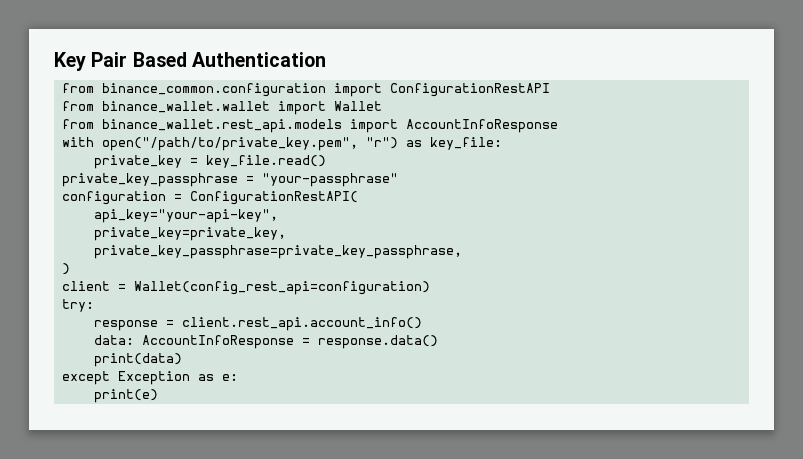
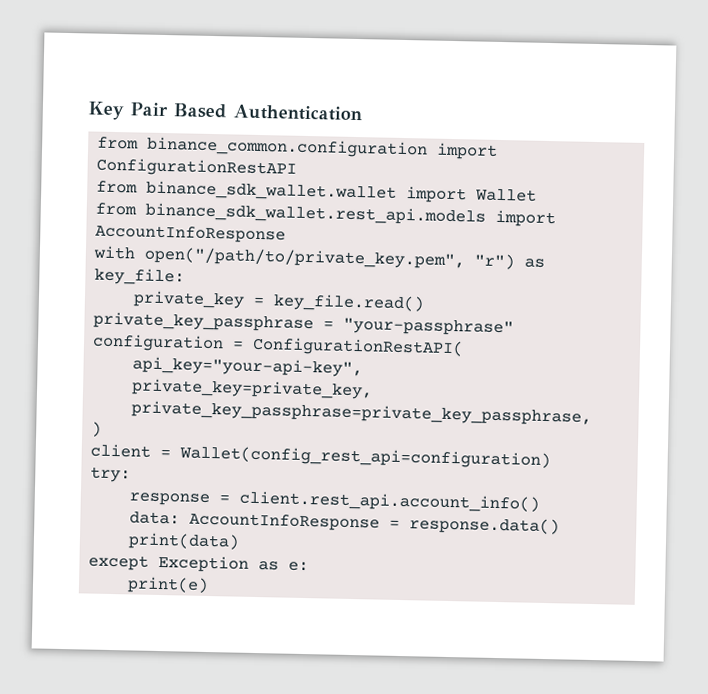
[102,101,271,113] binance_wallet.wallet -> [145,180,397,202] binance_sdk_wallet.wallet
[102,119,343,133] binance_wallet.rest_api.models -> [144,202,486,226] binance_sdk_wallet.rest_api.models

